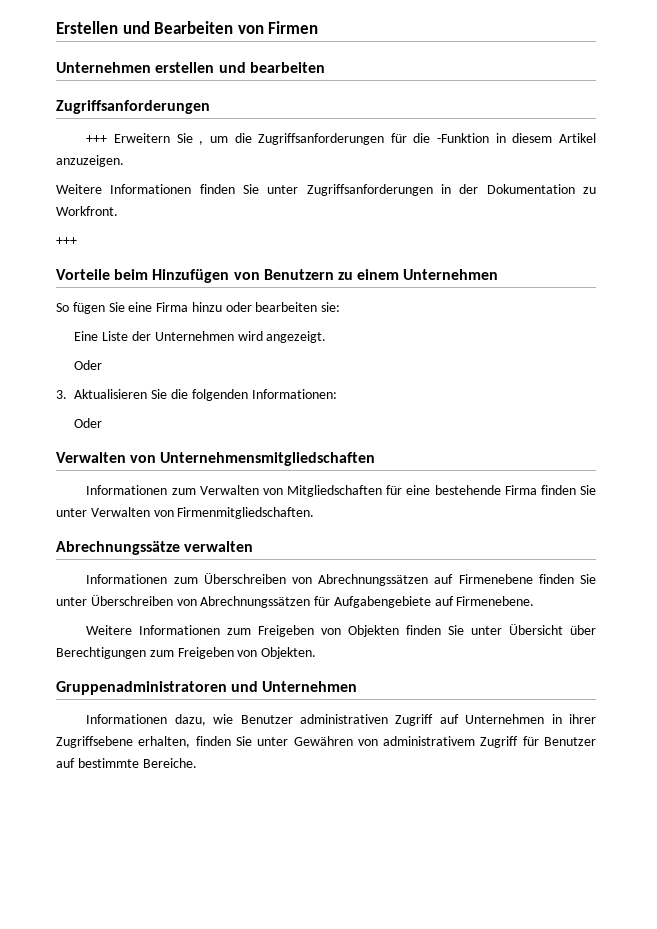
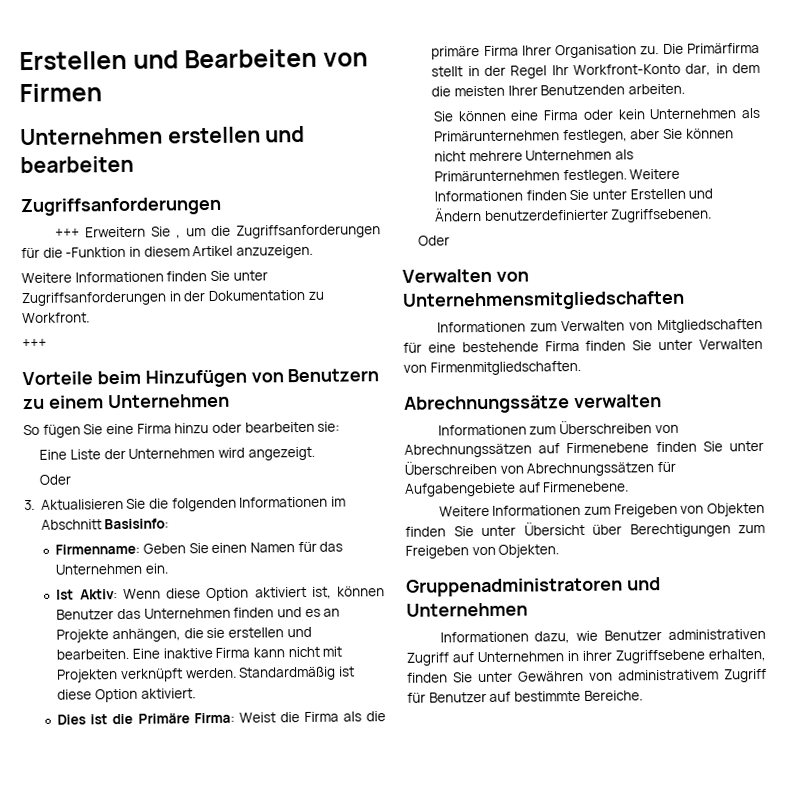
[251,389,337,399] Informationen: -> [239,496,346,508] [40,518,170,530] [55,541,344,555] [55,563,168,575] [56,586,385,602] [56,607,341,620] [56,626,312,643] [56,646,343,660] [57,666,355,683] [57,688,196,703] [57,711,387,725] [431,42,760,60] [431,62,760,79] [431,83,685,97] [432,107,760,122] [433,128,734,144] [433,149,634,162] [433,168,681,184] [433,188,714,202] [433,208,713,223] Informationen im Abschnitt Basisinfo: // Firmenname: Geben Sie einen Namen für das Unternehmen ein. // Ist Aktiv: Wenn diese Option aktiviert ist, können Benutzer das Unternehmen finden und es an Projekte anhängen, die sie erstellen und bearbeiten. Eine inaktive Firma kann nicht mit Projekten verknüpft werden. Standardmäßig ist diese Option aktiviert. // Dies ist die Primäre Firma: Weist die Firma als die primäre Firma Ihrer Organisation zu. Die Primärfirma stellt in der Regel Ihr Workfront-Konto dar, in dem die meisten Ihrer Benutzenden arbeiten. // Sie können eine Firma oder kein Unternehmen als Primärunternehmen festlegen, aber Sie können nicht mehrere Unternehmen als Primärunternehmen festlegen. Weitere Informationen finden Sie unter Erstellen und Ändern benutzerdefinierter Zugriffsebenen.

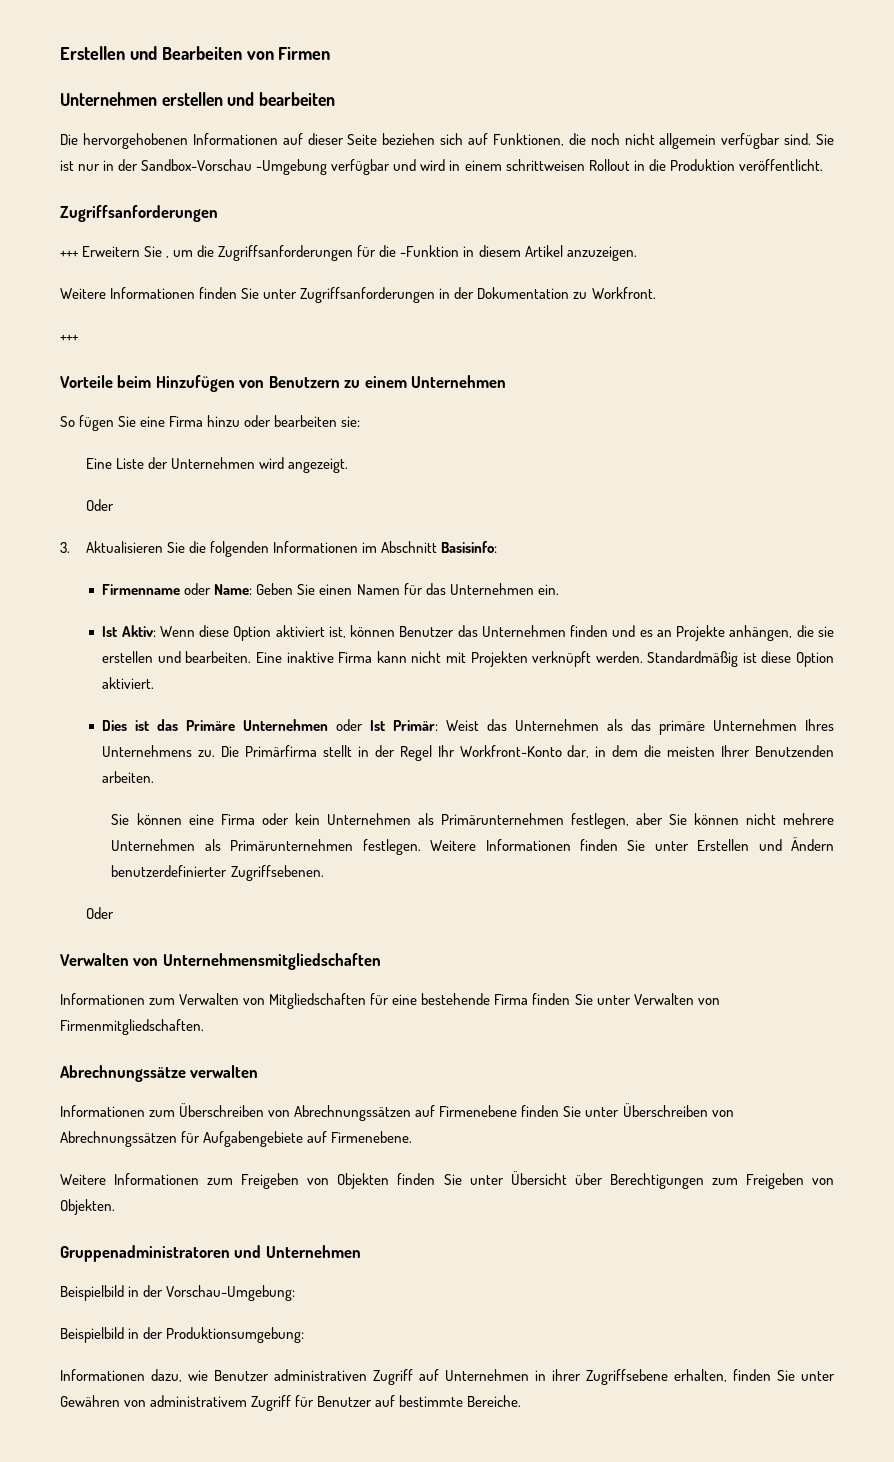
(134, 164) none -> [60,133,834,149] [60,159,823,175] // Die hervorgehobenen Informationen auf dieser Seite beziehen sich auf Funktionen, die noch nicht allgemein verfügbar sind. Sie ist nur in der Sandbox-Vorschau -Umgebung verfügbar und wird in einem schrittweisen Rollout in die Produktion veröffentlicht.
[55,543,141,555] Firmenname: -> [102,583,253,595] Firmenname oder Name:
[112,711,387,725] [431,44,638,60] die Primäre Firma: Weist die Firma als die primäre Firma Ihrer Organisation -> [157,719,835,735] [102,745,193,757] das Primäre Unternehmen oder Ist Primär: Weist das Unternehmen als das primäre Unternehmen Ihres Unternehmens
(528, 609) none -> [60,1285,296,1301] [60,1327,305,1343] // Beispielbild in der Vorschau-Umgebung: // Beispielbild in der Produktionsumgebung:

